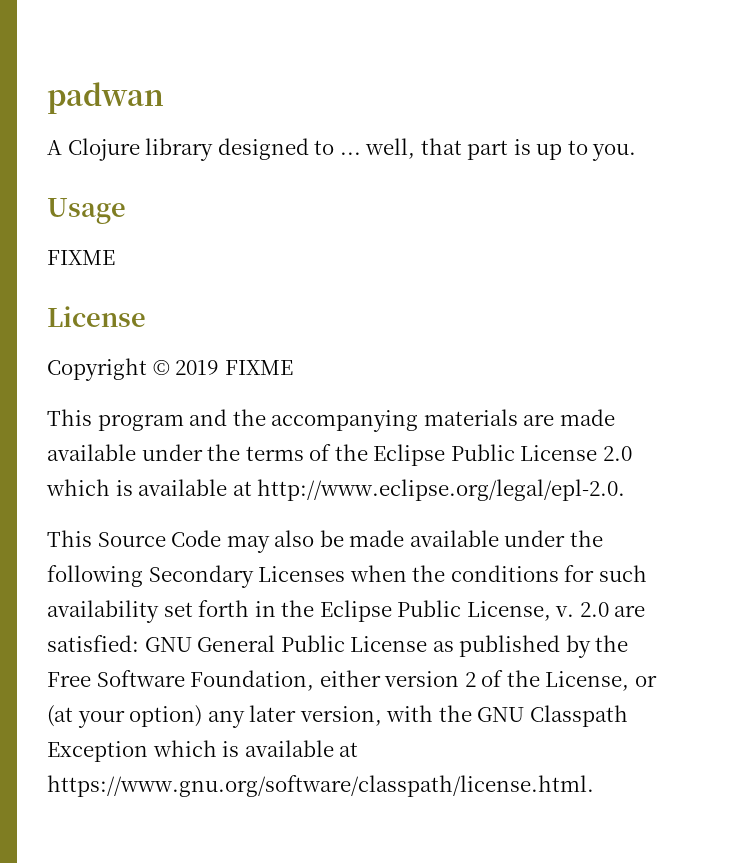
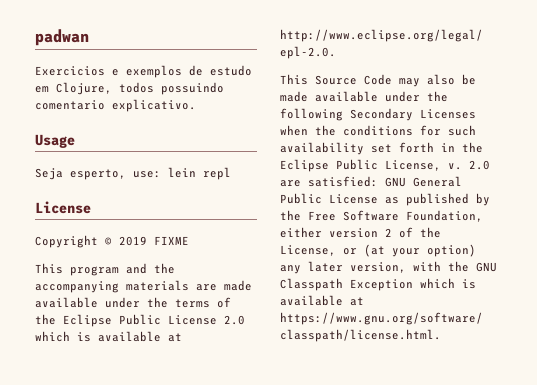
[47,138,637,161] [47,198,126,224] [47,250,115,265] A Clojure library designed to ... well, that part is up to you. // Usage // FIXME -> [35,65,252,78] [35,82,224,95] [35,99,196,112] [35,134,75,148] [35,167,231,180] Exercicios e exemplos de estudo em Clojure, todos possuindo comentario explicativo. // Usage // Seja esperto, use: lein repl

